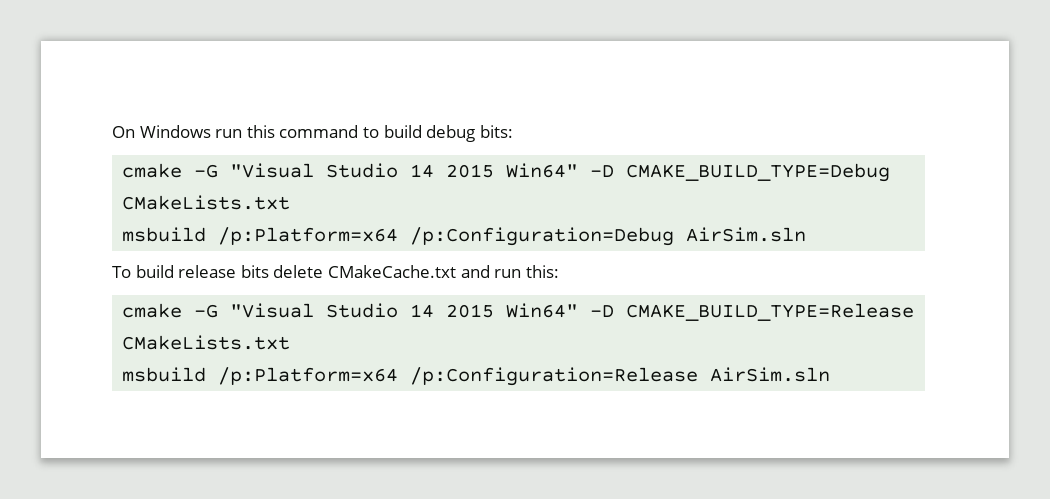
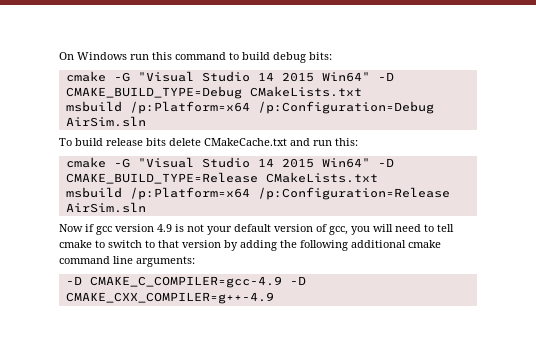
(831, 374) none -> [59,224,454,235] [59,240,441,251] [59,256,195,267] [65,276,306,288] [65,292,274,304] // Now if gcc version 4.9 is not your default version of gcc, you will need to tell cmake to switch to that version by adding the following additional cmake command line arguments: // -D CMAKE_C_COMPILER=gcc-4.9 -D CMAKE_CXX_COMPILER=g++-4.9

